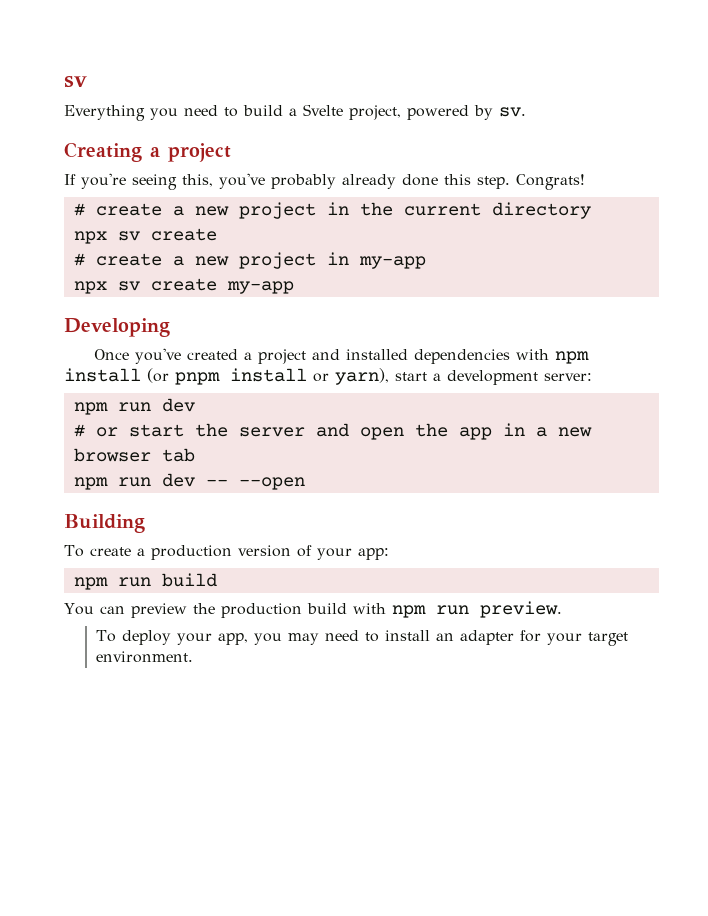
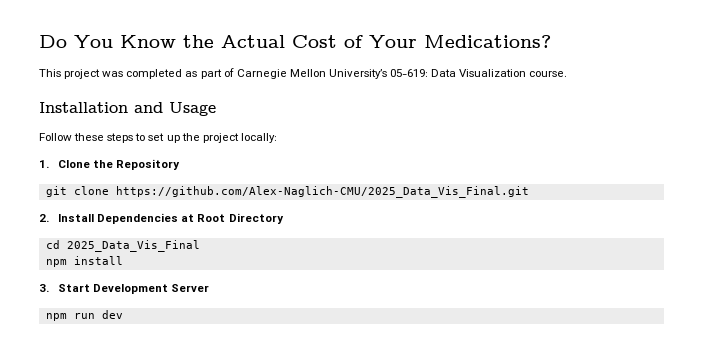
[64,76,87,88] [64,104,526,121] [64,142,231,162] [64,173,585,190] [73,202,591,219] [73,228,217,244] [73,252,426,269] [73,278,294,294] [64,318,170,337] [93,348,589,364] [64,368,592,385] [73,398,195,415] [73,423,592,440] [73,448,195,462] [73,473,305,490] [64,514,145,533] [64,545,389,560] [73,573,217,590] [64,601,562,618] [95,630,628,646] [95,651,193,663] sv // Everything you need to build a Svelte project, powered by sv. // Creating a project // If you're seeing this, you've probably already done this step. Congrats! // # create a new project in the current directory // npx sv create // # create a new project in my-app // npx sv create my-app // Developing // Once you've created a project and installed dependencies with npm install (or pnpm install or yarn), start a development server: // npm run dev // # or start the server and open the app in a new browser tab // npm run dev -- --open // Building // To create a production version of your app: // npm run build // You can preview the production build with npm run preview. // To deploy your app, you may need to install an adapter for your target environment. -> [39,35,551,48] [39,68,568,79] [39,102,216,116] [39,133,277,143] [39,159,181,170] [45,186,529,198] [39,213,284,224] [45,240,200,252] [45,256,123,267] [39,284,210,294] [45,310,123,321] Do You Know the Actual Cost of Your Medications? // This project was completed as part of Carnegie Mellon University’s 05-619: Data Visualization course. // Installation and Usage // Follow these steps to set up the project locally: // 1. Clone the Repository // git clone https://github.com/Alex-Naglich-CMU/2025_Data_Vis_Final.git // 2. Install Dependencies at Root Directory // cd 2025_Data_Vis_Final // npm install // 3. Start Development Server // npm run dev

